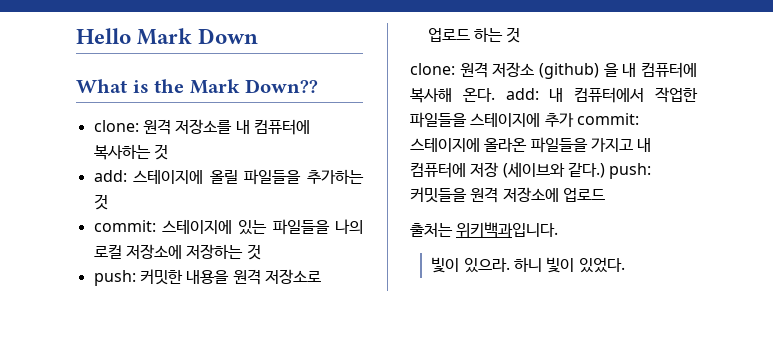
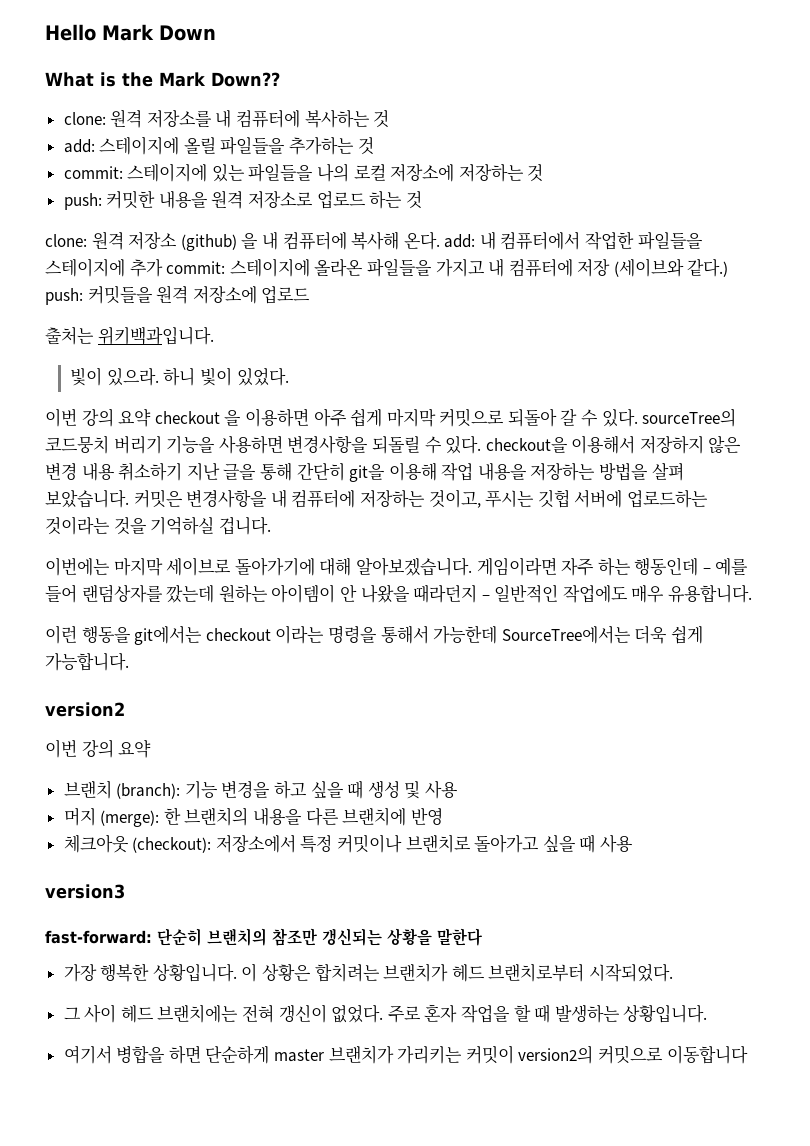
(625, 265) none -> [45,408,737,427] [45,435,742,454] [45,462,684,482] [45,489,708,508] [45,516,271,535] [45,557,749,576] [45,584,753,603] [45,625,703,645] [45,653,129,671] [45,702,125,717] [45,739,152,758] [63,780,459,799] [63,807,443,827] [63,834,634,853] [45,884,125,899] [45,928,482,946] [63,963,674,982] [63,1004,708,1023] [63,1045,748,1064] // 이번 강의 요약 checkout 을 이용하면 아주 쉽게 마지막 커밋으로 되돌아 갈 수 있다. sourceTree의 코드뭉치 버리기 기능을 사용하면 변경사항을 되돌릴 수 있다. checkout을 이용해서 저장하지 않은 변경 내용 취소하기 지난 글을 통해 간단히 git을 이용해 작업 내용을 저장하는 방법을 살펴 보았습니다. 커밋은 변경사항을 내 컴퓨터에 저장하는 것이고, 푸시는 깃헙 서버에 업로드하는 것이라는 것을 기억하실 겁니다. // 이번에는 마지막 세이브로 돌아가기에 대해 알아보겠습니다. 게임이라면 자주 하는 행동인데 – 예를 들어 랜덤상자를 깠는데 원하는 아이템이 안 나왔을 때라던지 – 일반적인 작업에도 매우 유용합니다. // 이런 행동을 git에서는 checkout 이라는 명령을 통해서 가능한데 SourceTree에서는 더욱 쉽게 가능합니다. // version2 // 이번 강의 요약 // 브랜치 (branch): 기능 변경을 하고 싶을 때 생성 및 사용 // 머지 (merge): 한 브랜치의 내용을 다른 브랜치에 반영 // 체크아웃 (checkout): 저장소에서 특정 커밋이나 브랜치로 돌아가고 싶을 때 사용 // version3 // fast-forward: 단순히 브랜치의 참조만 갱신되는 상황을 말한다 // 가장 행복한 상황입니다. 이 상황은 합치려는 브랜치가 헤드 브랜치로부터 시작되었다. // 그 사이 헤드 브랜치에는 전혀 갱신이 없었다. 주로 혼자 작업을 할 때 발생하는 상황입니다. // 여기서 병합을 하면 단순하게 master 브랜치가 가리키는 커밋이 version2의 커밋으로 이동합니다

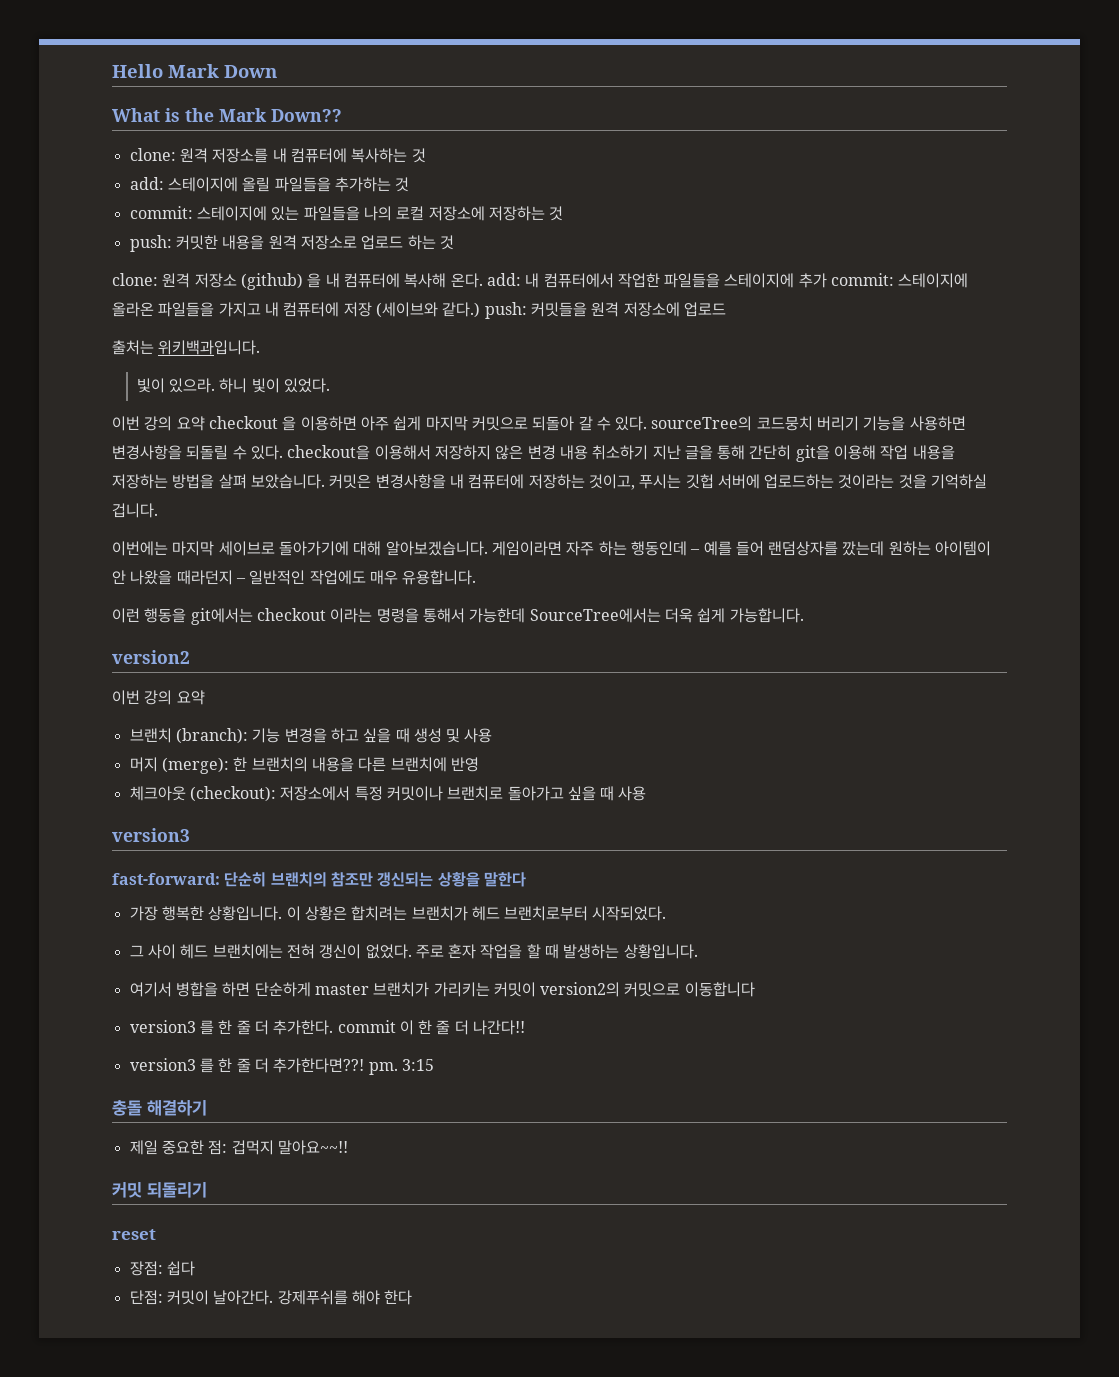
(748, 1054) none -> [129,1020,526,1035] [129,1058,434,1075] [112,1100,207,1116] [129,1140,348,1155] [112,1182,207,1198] [112,1229,156,1240] [129,1261,195,1276] [129,1290,413,1305] // version3 를 한 줄 더 추가한다. commit 이 한 줄 더 나간다!! // version3 를 한 줄 더 추가한다면??! pm. 3:15 // 충돌 해결하기 // 제일 중요한 점: 겁먹지 말아요~~!! // 커밋 되돌리기 // reset // 장점: 쉽다 // 단점: 커밋이 날아간다. 강제푸쉬를 해야 한다

